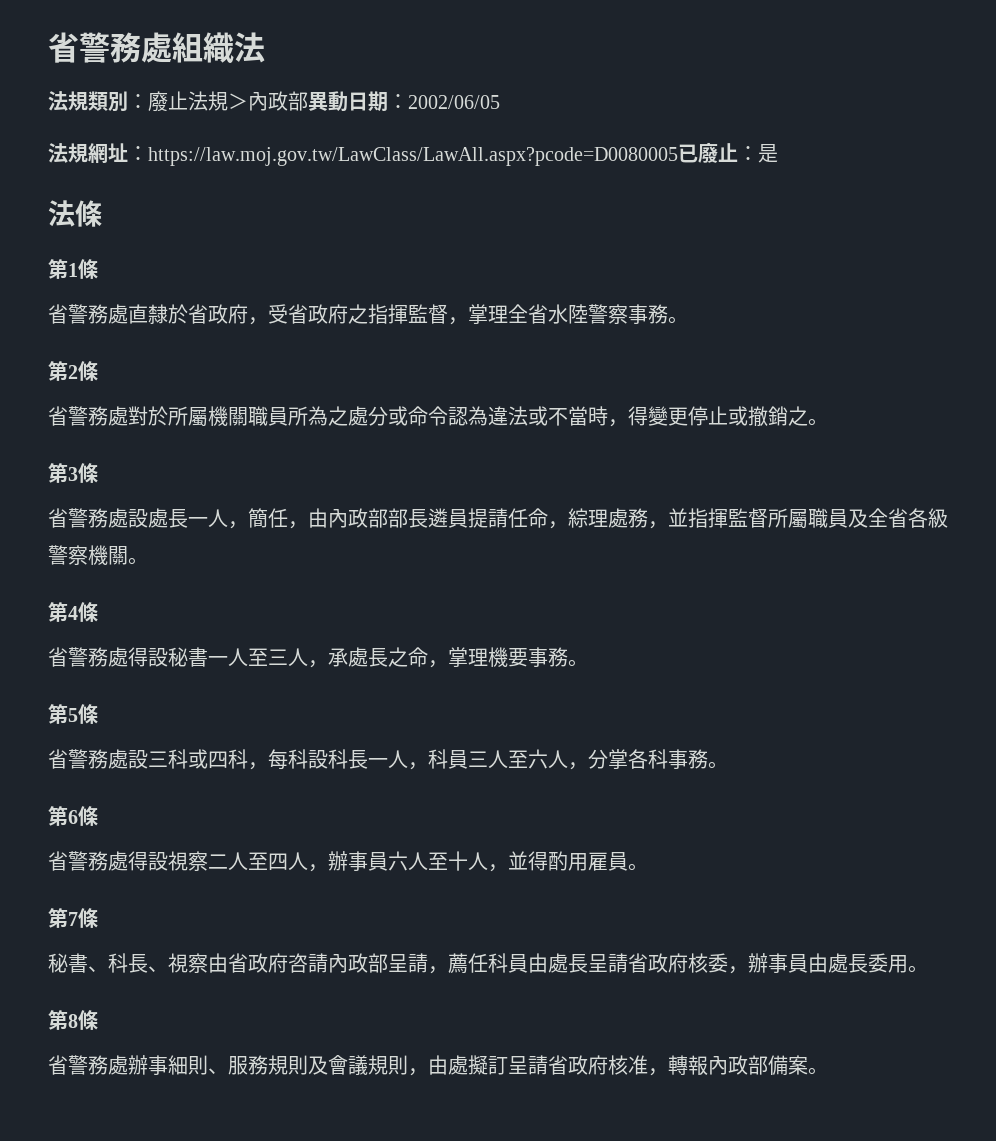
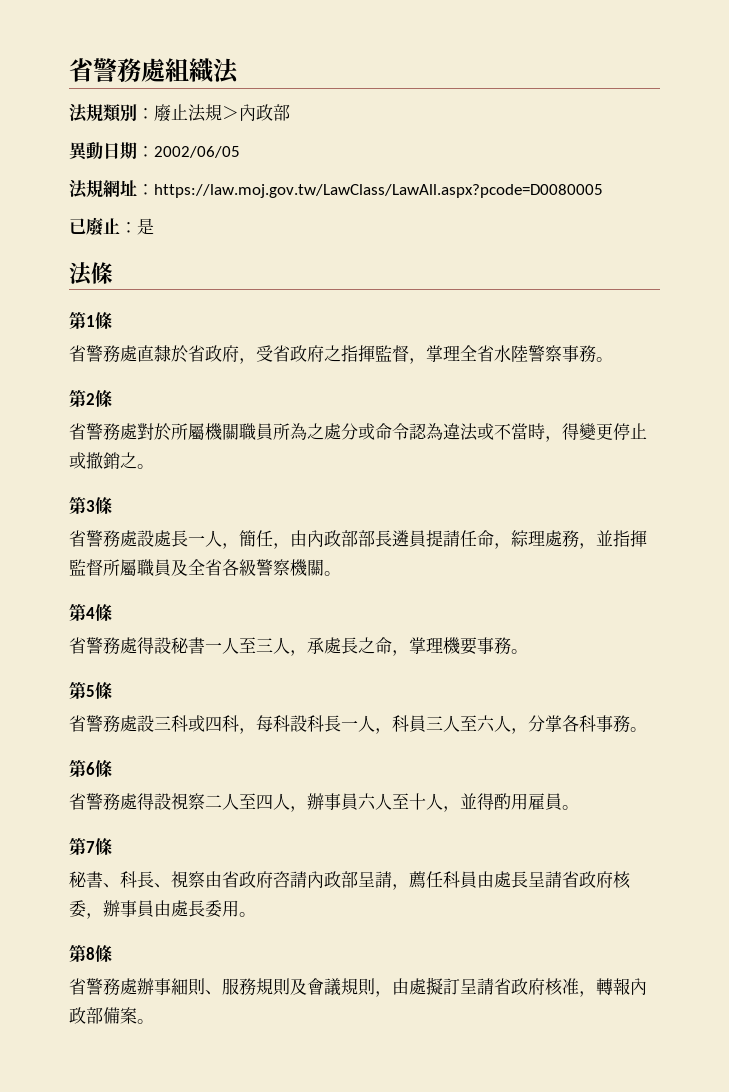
(308, 101) none -> (290, 112) //
(678, 156) none -> (603, 191) //

